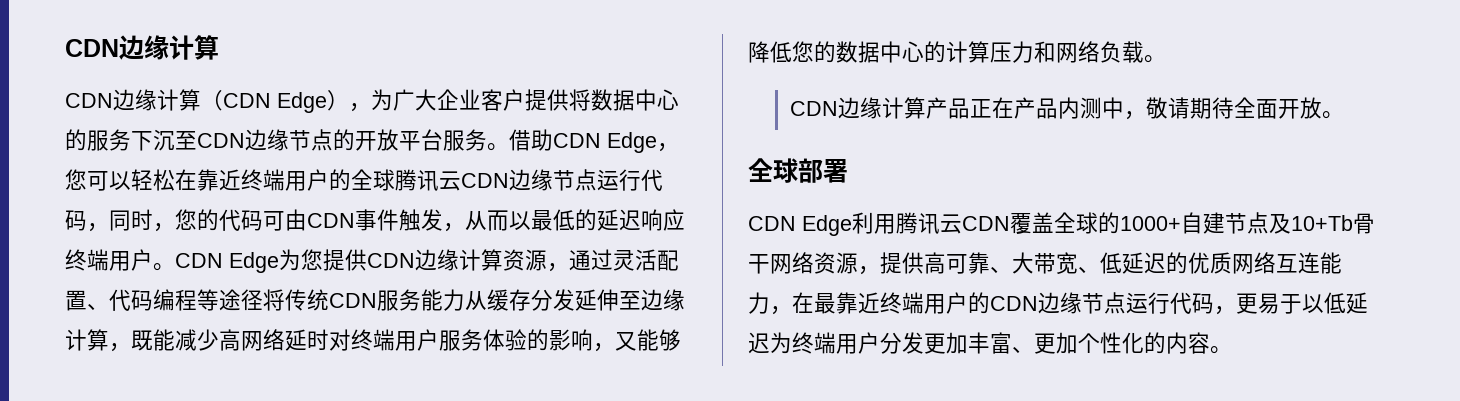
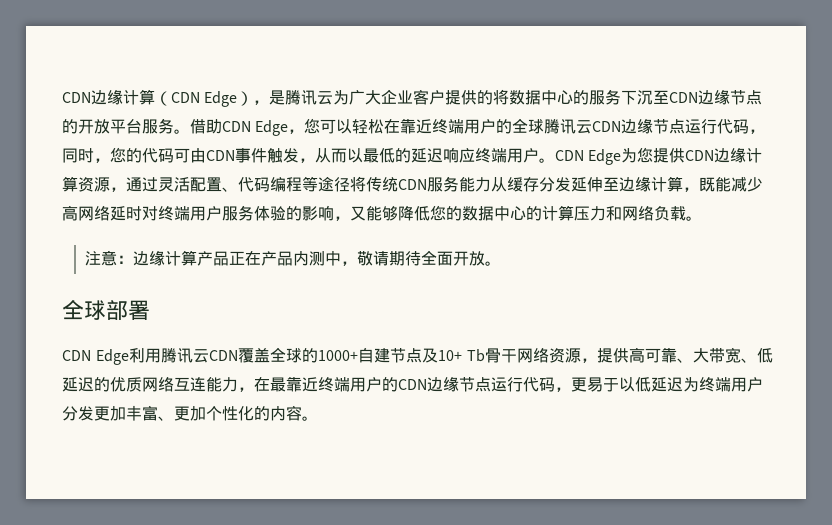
[65,35,219,60] [65,89,201,111] CDN边缘计算 // CDN边缘计算 -> [62,89,155,105] CDN边缘计算
(371, 107) none -> [269,90,334,105] 是腾讯云
(569, 100) none -> [477,90,494,105] 的
[790,101,839,116] CDN -> [84,250,133,266] 注意：
[1291,215,1353,231] 10+Tb -> [438,349,485,362] 10+ Tb

